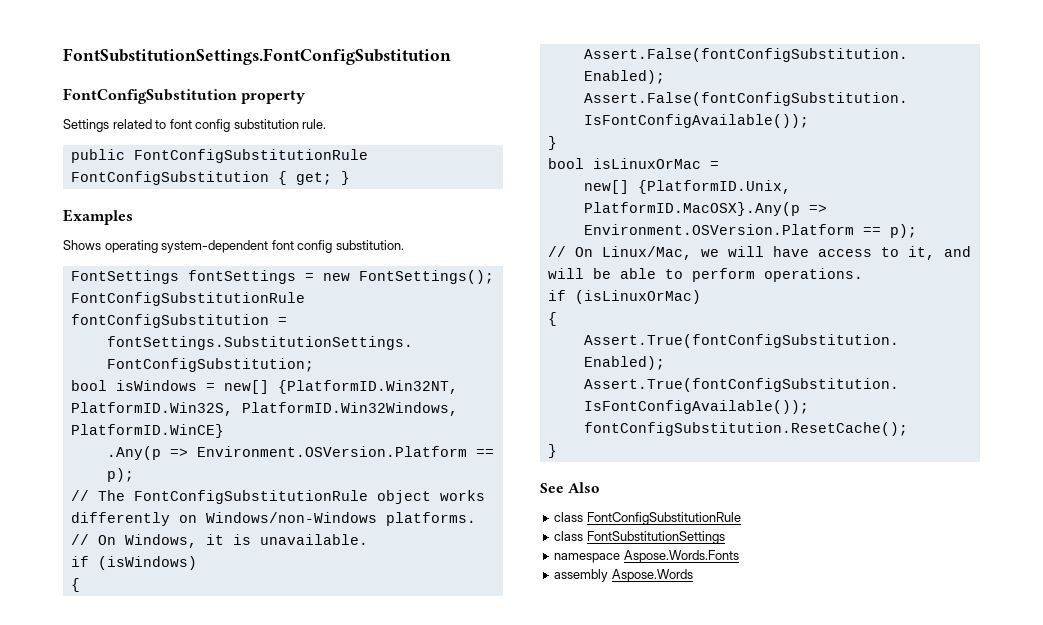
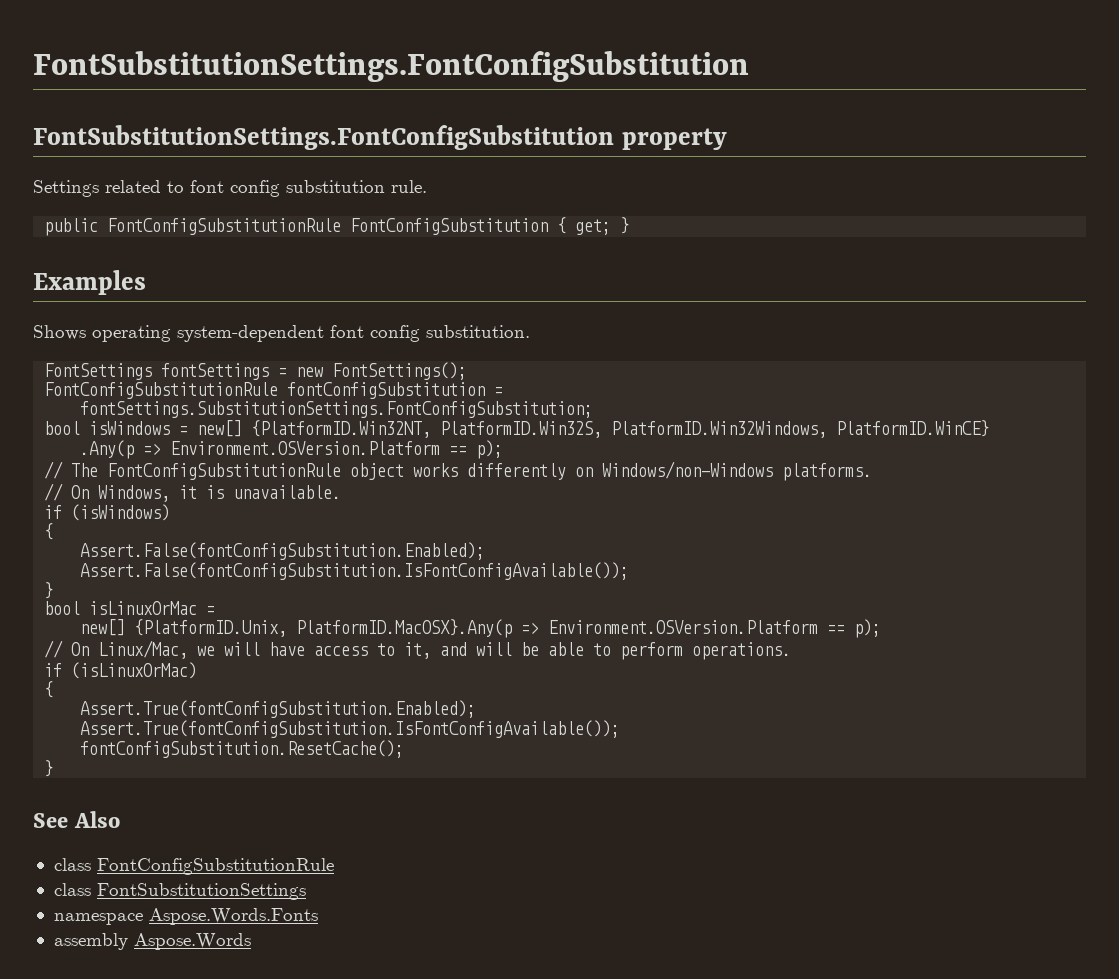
[63,88,237,104] FontConfigSubstitution -> [33,125,614,150] FontSubstitutionSettings.FontConfigSubstitution

